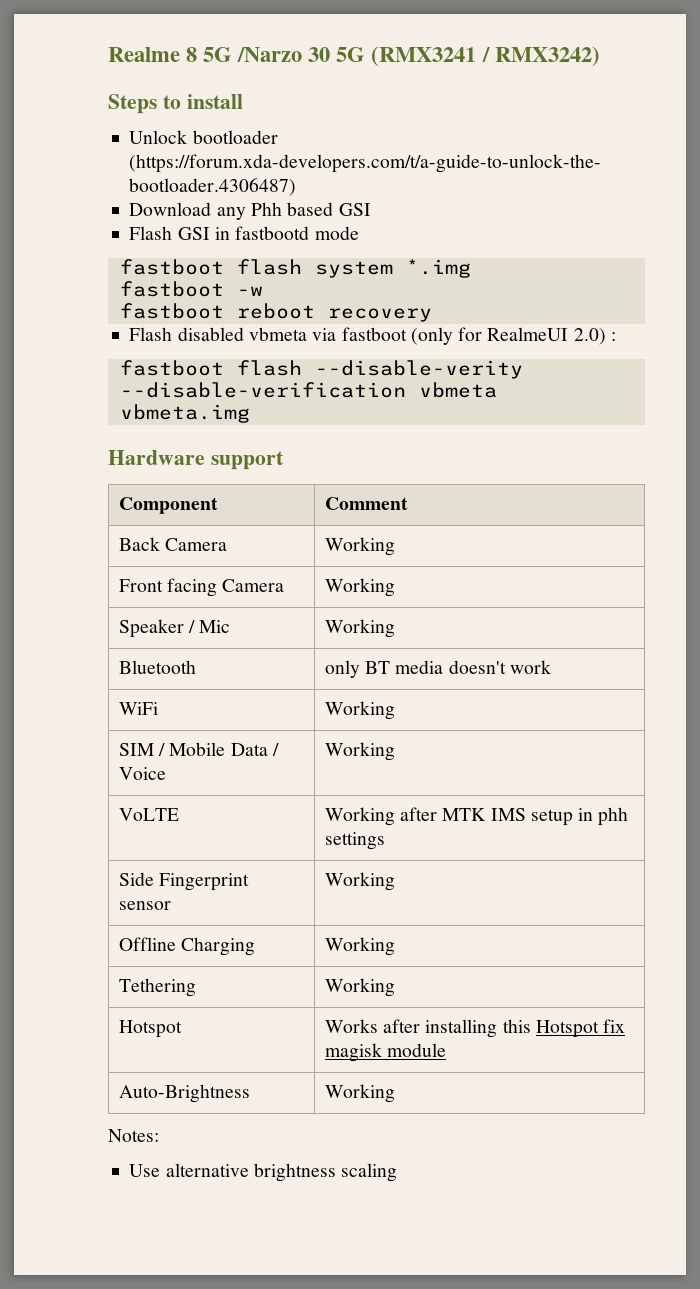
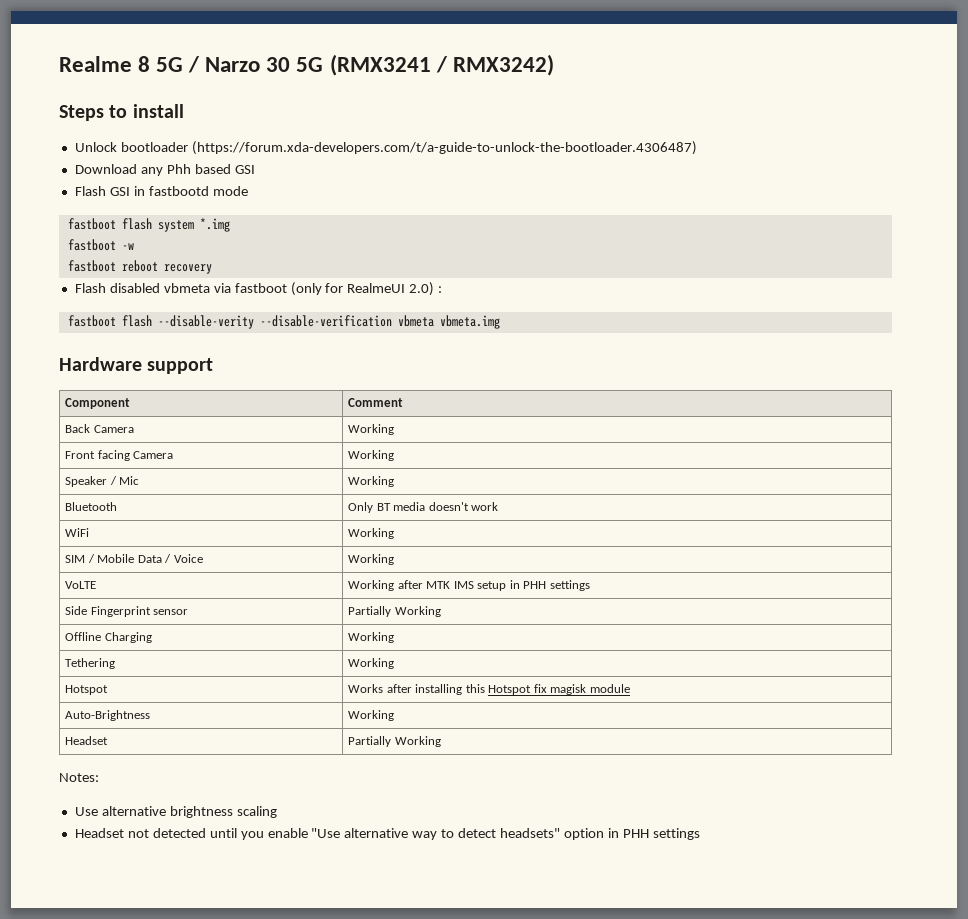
[237,47,303,62] /Narzo -> [188,56,261,73] / Narzo
[324,660,360,678] only -> [348,502,374,513] Only
[598,807,629,826] phh -> [523,581,547,589] PHH
(171, 905) none -> [348,606,392,617] Partially
(395, 1093) none -> [65,736,109,745] [348,736,441,747] // Headset | Partially Working
(398, 1172) none -> [74,828,700,840] // Headset not detected until you enable "Use alternative way to detect headsets" option in PHH settings

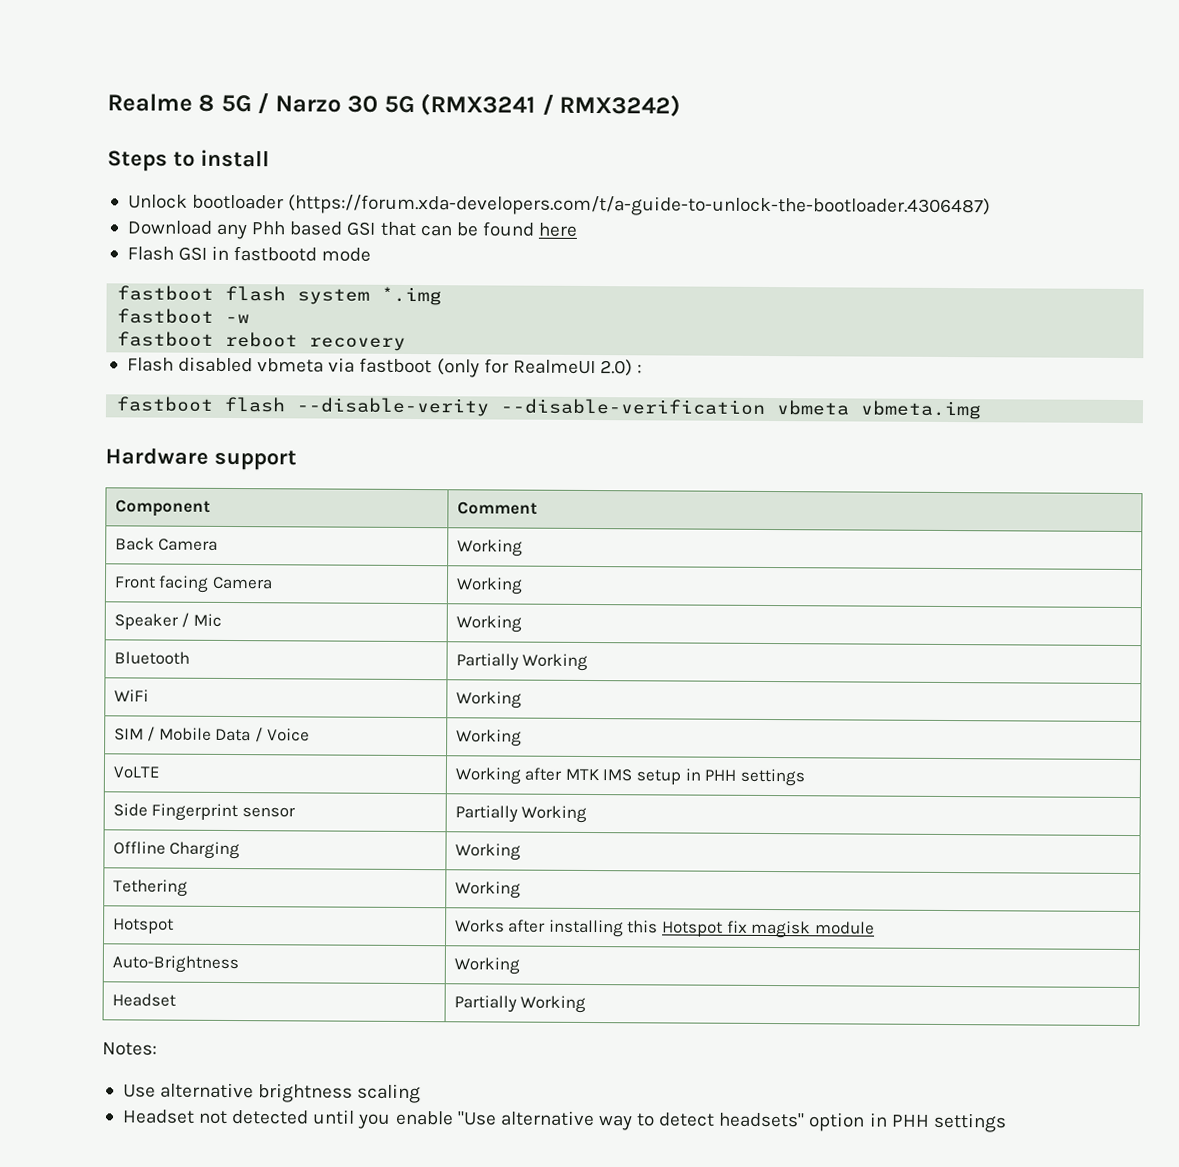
(255, 169) none -> [379,221,579,237] that can be found here
[348,502,499,513] Only BT media doesn't work -> [455,653,589,671] Partially Working

